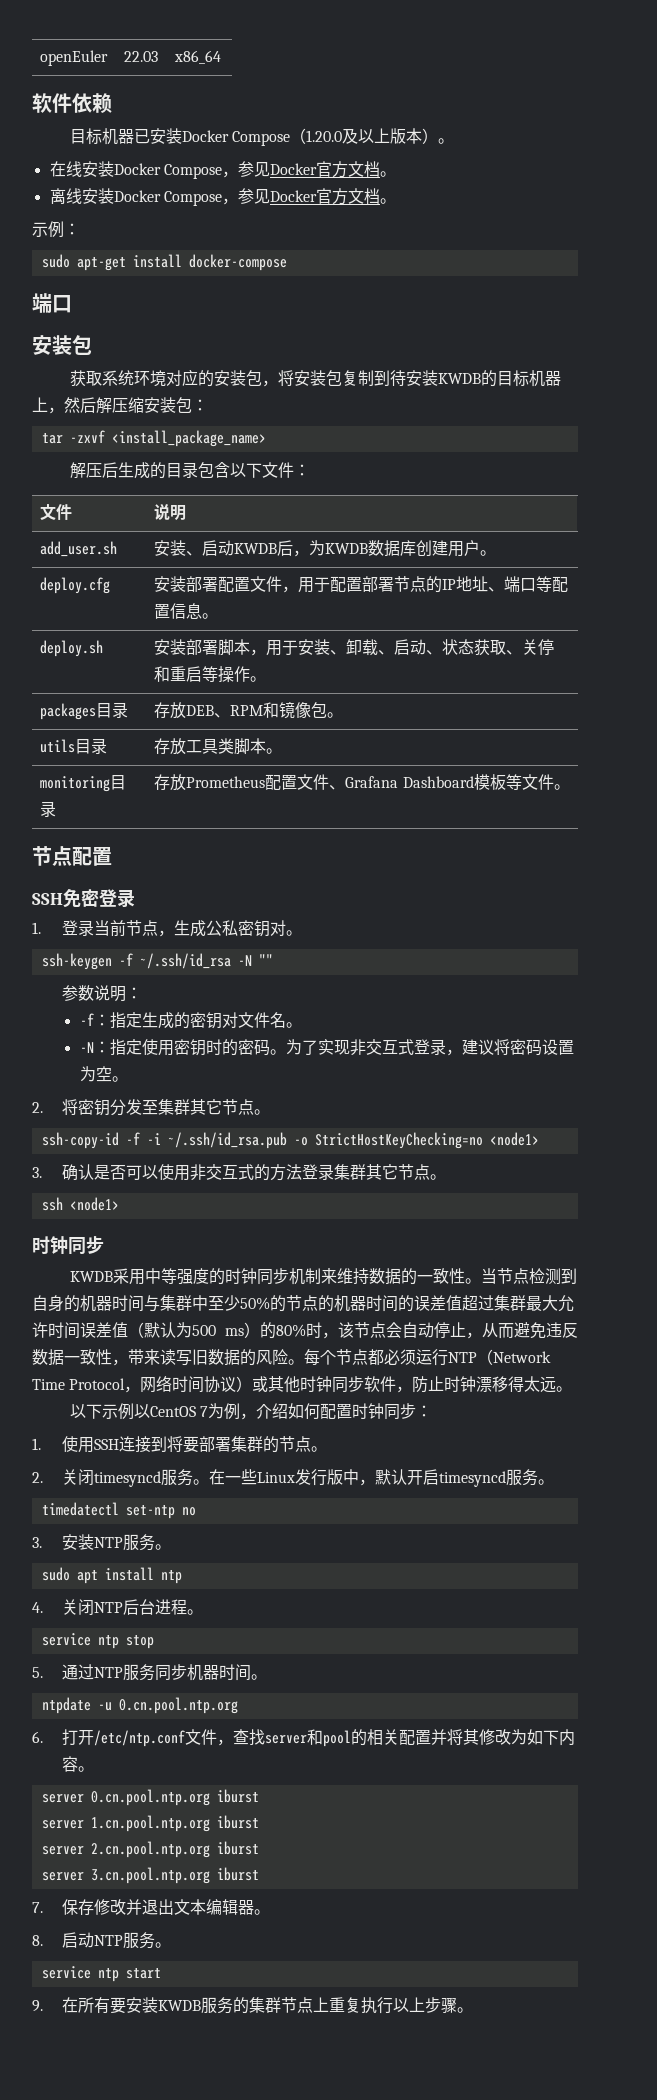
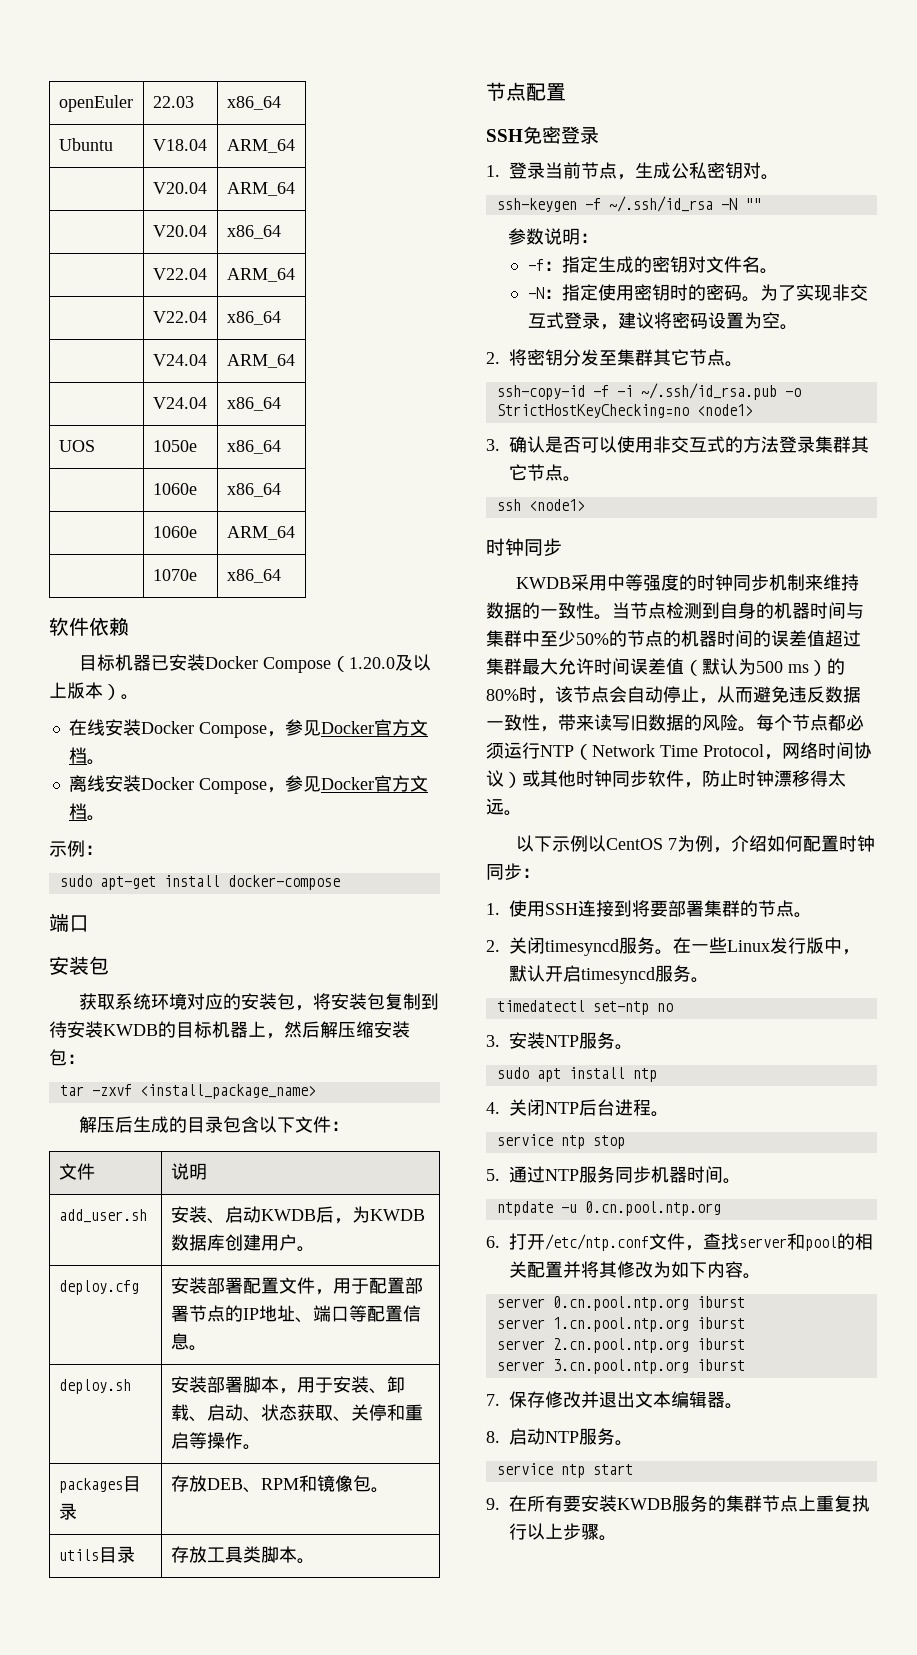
(222, 57) none -> [58,138,113,151] [152,139,207,151] [226,139,295,153] [152,182,207,194] [226,182,295,196] [152,225,207,237] [226,225,281,239] [152,268,207,280] [226,268,295,282] [152,311,207,323] [226,311,281,325] [152,354,207,366] [226,354,295,368] [152,397,207,409] [226,397,281,411] [58,440,95,452] [152,440,197,452] [226,440,281,454] [152,483,197,495] [226,483,281,497] [152,526,197,538] [226,526,295,540] [152,569,197,581] [226,569,281,583] // Ubuntu | V18.04 | ARM_64 // | V20.04 | ARM_64 // | V20.04 | x86_64 // | V22.04 | ARM_64 // | V22.04 | x86_64 // | V24.04 | ARM_64 // | V24.04 | x86_64 // UOS | 1050e | x86_64 // | 1060e | x86_64 // | 1060e | ARM_64 // | 1070e | x86_64
[40,775,127,792] [40,801,57,817] [154,774,570,791] // monitoring目录 | 存放Prometheus配置文件、Grafana Dashboard模板等文件。 -> (315, 1561) none

